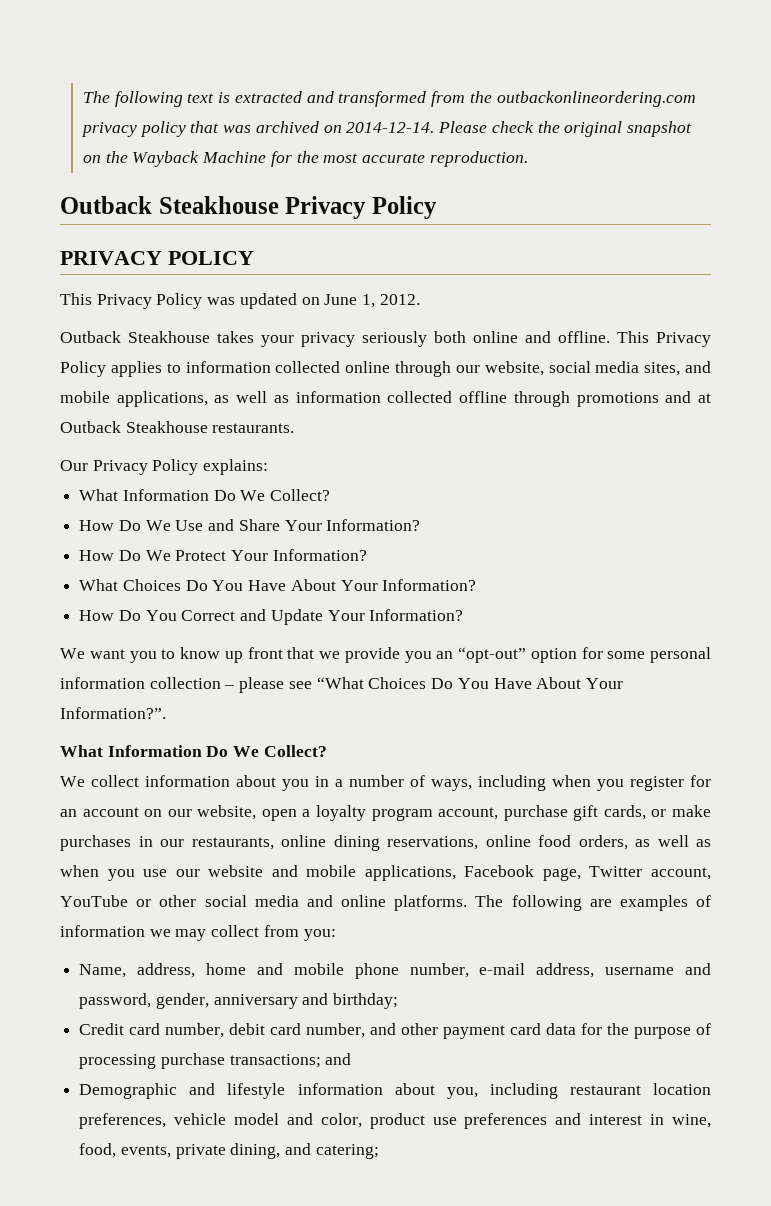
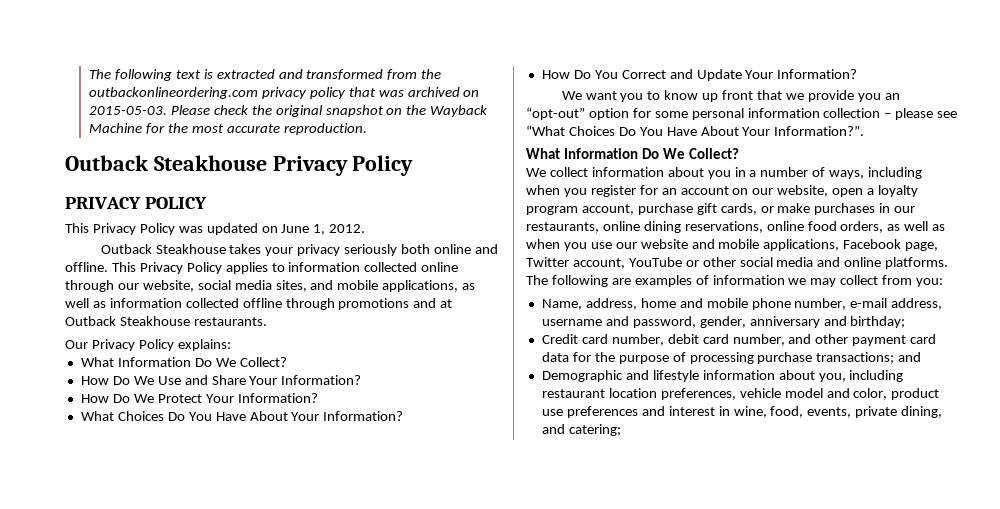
[346,122,435,133] 2014-12-14. -> [88,106,167,115] 2015-05-03.

